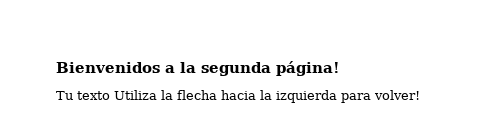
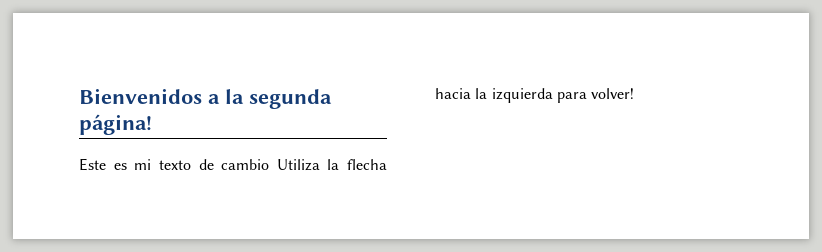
[56,91,110,100] Tu texto -> [79,158,270,171] Este es mi texto de cambio

